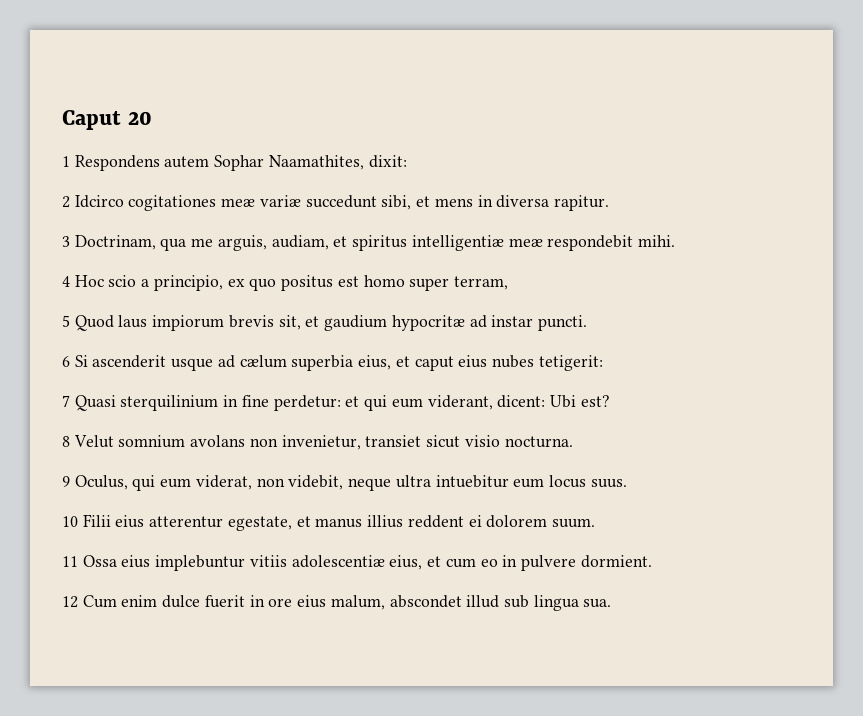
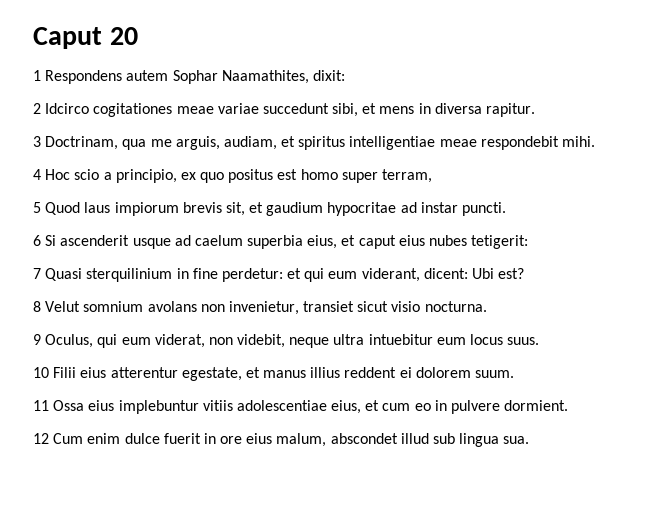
[221,195,301,207] meæ variæ -> [176,103,259,114] meae variae
[411,235,543,251] intelligentiæ meæ -> [349,136,477,150] intelligentiae meae
[391,315,465,331] hypocritæ -> [327,202,397,216] hypocritae
[239,355,287,368] cælum -> [194,235,243,246] caelum
[291,555,385,568] adolescentiæ -> [236,400,327,411] adolescentiae

